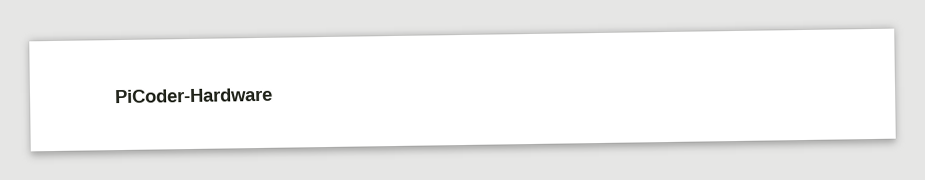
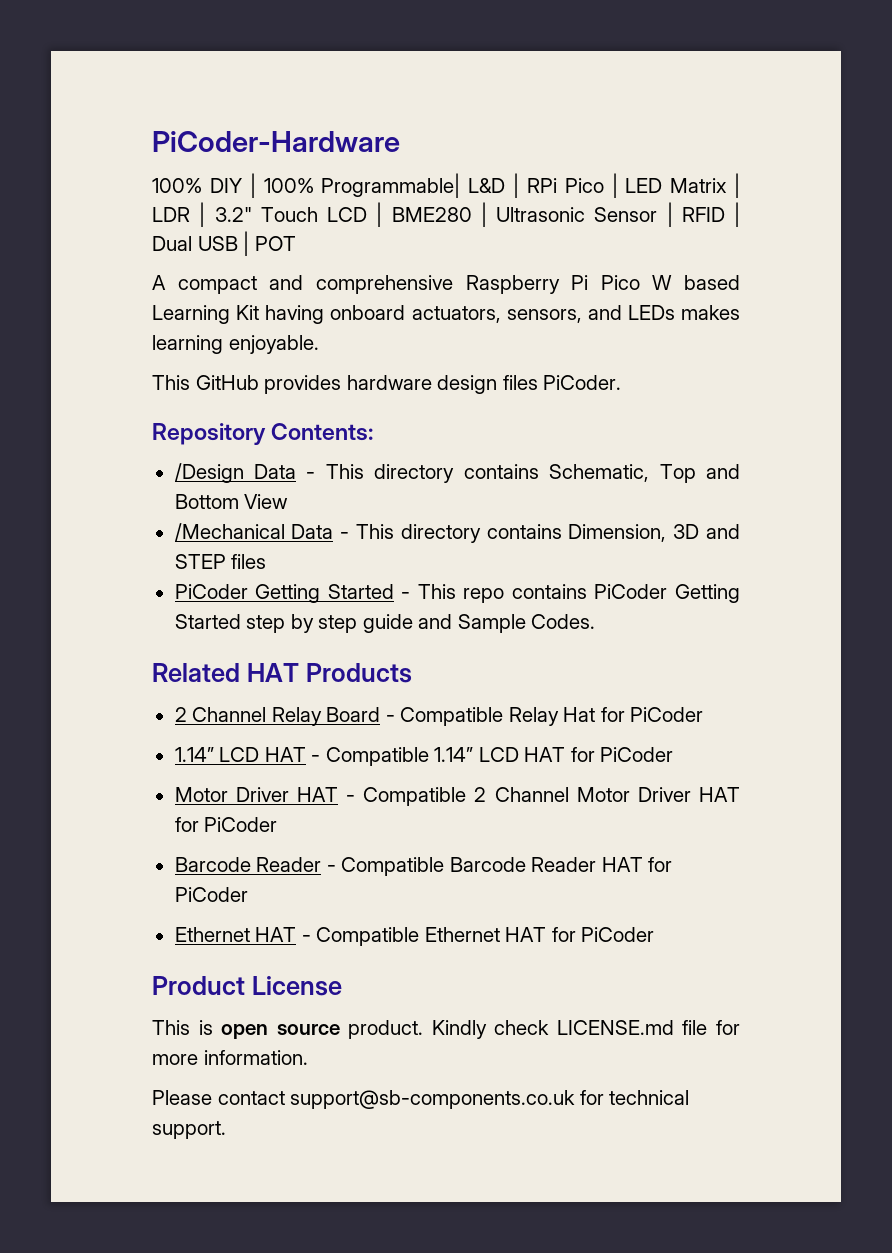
(273, 95) none -> [152,173,740,198] [152,202,740,227] [152,231,296,256] [152,275,740,294] [152,305,740,324] [152,335,319,354] [152,375,622,394] [152,423,374,445] [174,463,741,483] [174,494,289,509] [174,523,740,543] [174,554,267,569] [174,584,741,603] [174,614,596,633] [152,663,412,683] [174,707,704,726] [174,747,674,766] [174,787,740,806] [174,817,278,832] [174,857,673,876] [174,887,248,902] [174,927,655,946] [152,976,342,996] [152,1020,740,1039] [152,1050,308,1065] [152,1090,690,1109] [152,1121,226,1139] // 100% DIY | 100% Programmable| L&D | RPi Pico | LED Matrix | LDR | 3.2" Touch LCD | BME280 | Ultrasonic Sensor | RFID | Dual USB | POT // A compact and comprehensive Raspberry Pi Pico W based Learning Kit having onboard actuators, sensors, and LEDs makes learning enjoyable. // This GitHub provides hardware design files PiCoder. // Repository Contents: // /Design Data - This directory contains Schematic, Top and Bottom View // /Mechanical Data - This directory contains Dimension, 3D and STEP files // PiCoder Getting Started - This repo contains PiCoder Getting Started step by step guide and Sample Codes. // Related HAT Products // 2 Channel Relay Board - Compatible Relay Hat for PiCoder // 1.14” LCD HAT - Compatible 1.14” LCD HAT for PiCoder // Motor Driver HAT - Compatible 2 Channel Motor Driver HAT for PiCoder // Barcode Reader - Compatible Barcode Reader HAT for PiCoder // Ethernet HAT - Compatible Ethernet HAT for PiCoder // Product License // This is open source product. Kindly check LICENSE.md file for more information. // Please contact support@sb-components.co.uk for technical support.

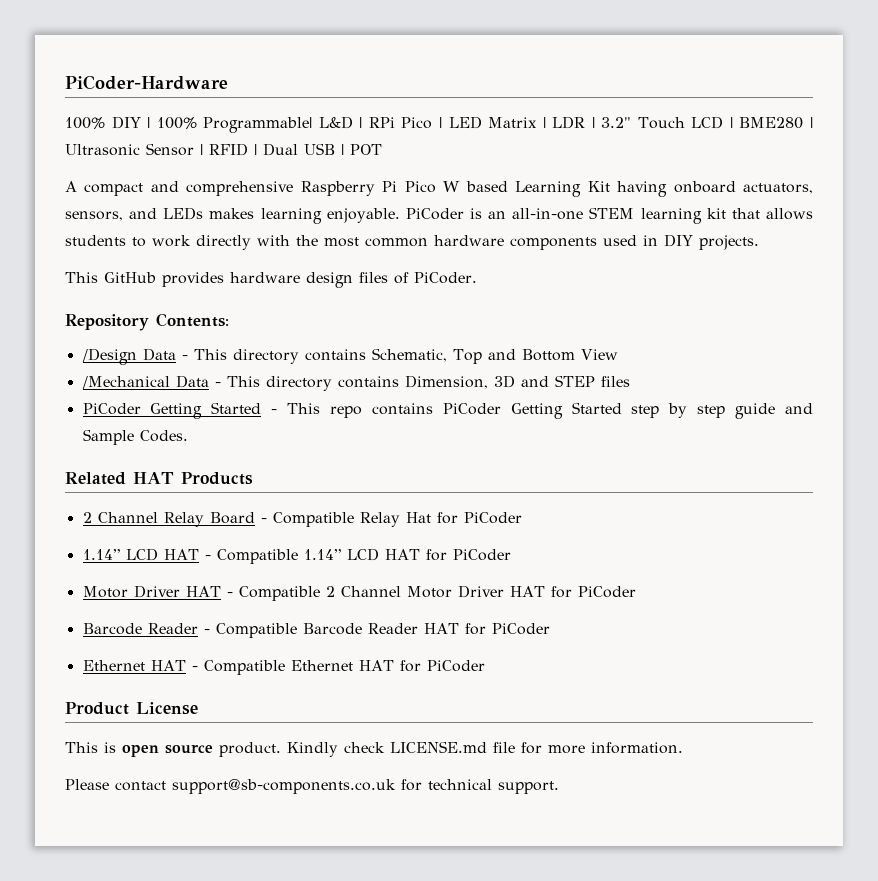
(319, 344) none -> [405,207,813,224] [65,234,759,250] PiCoder is an all-in-one STEM learning kit that allows students to work directly with the most common hardware components used in DIY projects.
(538, 382) none -> [394,272,409,284] of

